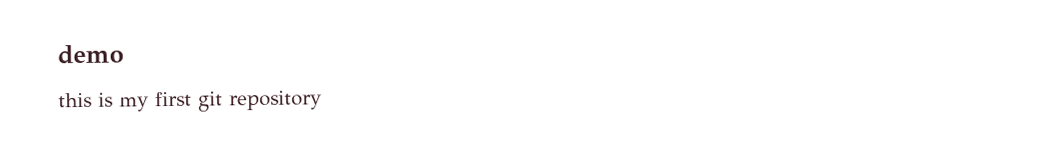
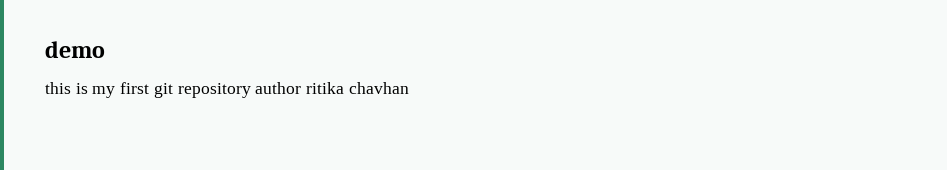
(322, 100) none -> [255,82,409,94] author ritika chavhan

